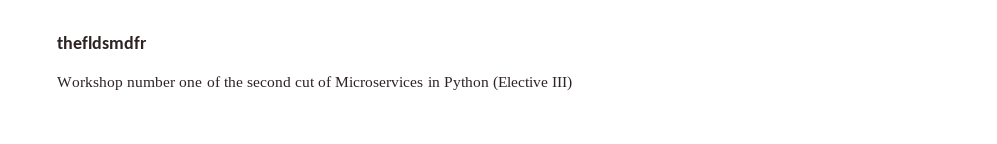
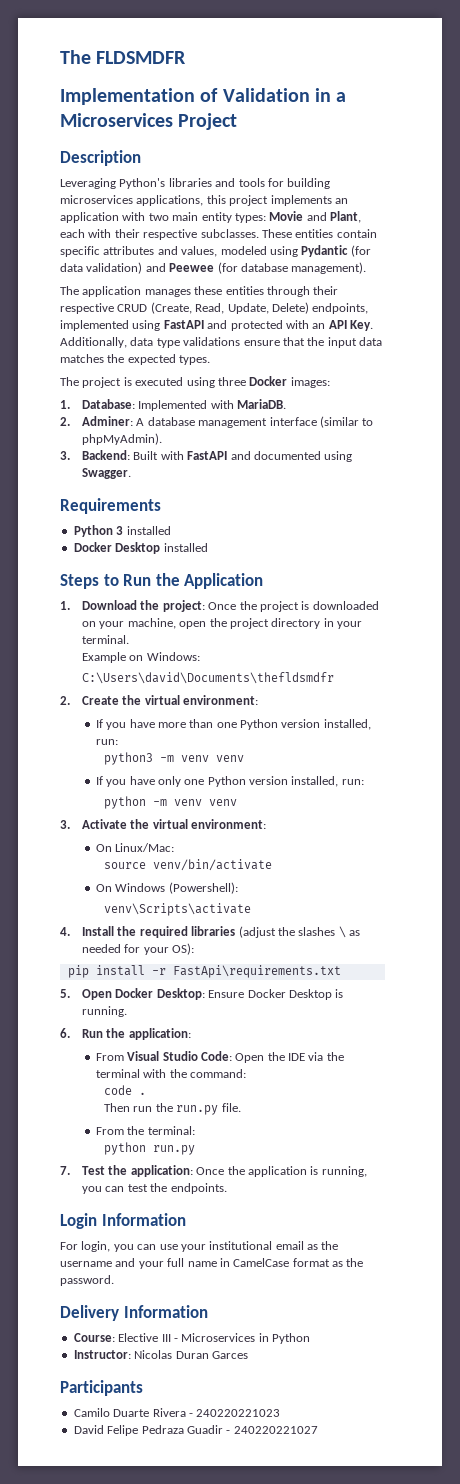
[57,36,147,49] [57,76,573,91] thefldsmdfr // Workshop number one of the second cut of Microservices in Python (Elective III) -> [60,50,187,64] [60,88,347,105] [60,113,238,130] [60,150,141,166] [60,178,331,189] [60,195,348,206] [60,211,361,223] [60,229,377,240] [60,245,371,257] [60,262,367,274] [60,286,339,297] [60,302,369,314] [60,320,373,331] [60,337,382,348] [60,354,211,365] [60,376,330,388] [60,399,287,411] [60,416,374,428] [82,433,163,445] [60,450,353,462] [82,468,132,479] [60,498,161,514] [73,525,171,537] [73,542,208,554] [60,573,264,589] [60,600,379,612] [82,618,363,629] [82,635,130,644] [82,652,200,663] [82,672,335,684] [60,695,259,705] [95,719,371,730] [95,739,118,745] [104,752,245,765] [95,776,364,787] [104,796,238,809] [60,819,267,829] [95,843,175,852] [104,859,273,871] [95,882,238,894] [104,903,252,916] [60,926,361,938] [82,943,195,955] [67,965,341,978] [60,988,344,1000] [82,1006,128,1017] [60,1028,191,1040] [95,1051,344,1063] [95,1069,246,1078] [104,1085,147,1095] [104,1103,241,1115] [95,1126,195,1135] [104,1142,196,1155] [60,1165,367,1177] [82,1183,227,1194] [60,1213,186,1229] [60,1241,339,1252] [60,1258,364,1269] [60,1275,114,1286] [60,1305,208,1321] [73,1333,310,1344] [73,1350,248,1359] [60,1380,143,1396] [73,1408,281,1417] [73,1425,318,1436] The FLDSMDFR // Implementation of Validation in a Microservices Project // Description // Leveraging Python's libraries and tools for building microservices applications, this project implements an application with two main entity types: Movie and Plant, each with their respective subclasses. These entities contain specific attributes and values, modeled using Pydantic (for data validation) and Peewee (for database management). // The application manages these entities through their respective CRUD (Create, Read, Update, Delete) endpoints, implemented using FastAPI and protected with an API Key. Additionally, data type validations ensure that the input data matches the expected types. // The project is executed using three Docker images: // 1. Database: Implemented with MariaDB. // 2. Adminer: A database management interface (similar to phpMyAdmin). // 3. Backend: Built with FastAPI and documented using Swagger. // Requirements // Python 3 installed // Docker Desktop installed // Steps to Run the Application // 1. Download the project: Once the project is downloaded on your machine, open the project directory in your terminal. // Example on Windows: // C:\Users\david\Documents\thefldsmdfr // 2. Create the virtual environment: // If you have more than one Python version installed, run: // python3 -m venv venv // If you have only one Python version installed, run: // python -m venv venv // 3. Activate the virtual environment: // On Linux/Mac: // source venv/bin/activate // On Windows (Powershell): // venv\Scripts\activate // 4. Install the required libraries (adjust the slashes \ as needed for your OS): // pip install -r FastApi\requirements.txt // 5. Open Docker Desktop: Ensure Docker Desktop is running. // 6. Run the application: // From Visual Studio Code: Open the IDE via the terminal with the command: // code . // Then run the run.py file. // From the terminal: // python run.py // 7. Test the application: Once the application is running, you can test the endpoints. // Login Information // For login, you can use your institutional email as the username and your full name in CamelCase format as the password. // Delivery Information // Course: Elective III - Microservices in Python // Instructor: Nicolas Duran Garces // Participants // Camilo Duarte Rivera - 240220221023 // David Felipe Pedraza Guadir - 240220221027

